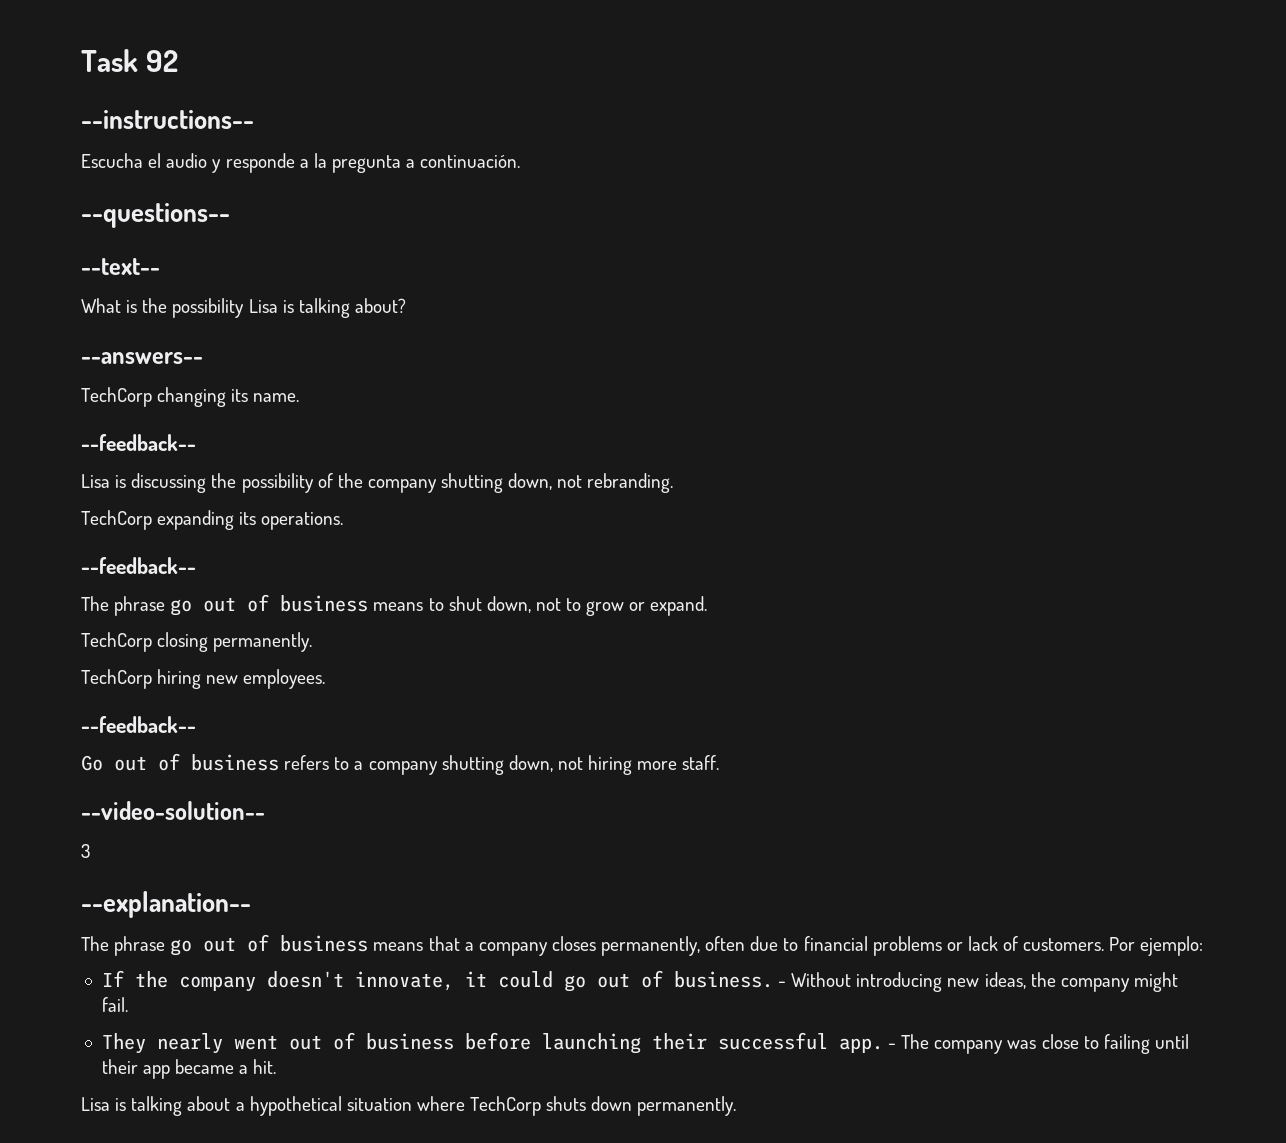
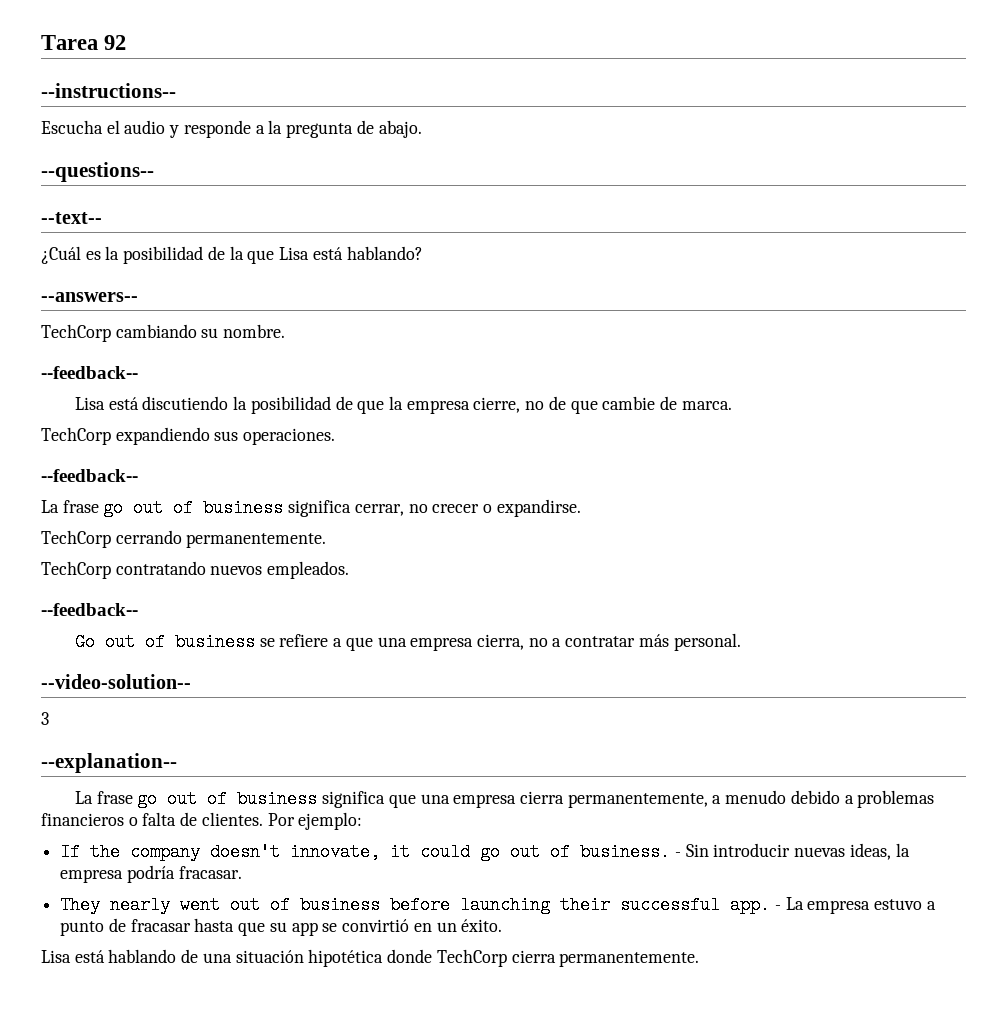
[81,49,138,72] Task -> [41,35,98,50] Tarea
[406,155,521,168] a continuación. -> [356,120,422,138] de abajo.
[81,298,406,318] What is the possibility Lisa is talking about? -> [41,246,423,264] ¿Cuál es la posibilidad de la que Lisa está hablando?
[157,387,300,407] changing its name. -> [115,324,286,338] cambiando su nombre.
[115,473,674,493] [81,510,344,530] [81,557,196,574] [81,594,708,616] [81,632,313,652] [81,669,326,689] is discussing the possibility of the company shutting down, not rebranding. // TechCorp expanding its operations. // --feedback-- // The phrase go out of business means to shut down, not to grow or expand. // TechCorp closing permanently. // TechCorp hiring new employees. -> [108,396,732,414] [41,427,336,445] [41,469,138,482] [41,499,581,517] [41,530,327,548] [41,561,350,579] está discutiendo la posibilidad de que la empresa cierre, no de que cambie de marca. // TechCorp expandiendo sus operaciones. // --feedback-- // La frase go out of business significa cerrar, no crecer o expandirse. // TechCorp cerrando permanentemente. // TechCorp contratando nuevos empleados.
[284,755,720,775] refers to a company shutting down, not hiring more staff. -> [259,633,741,651] se refiere a que una empresa cierra, no a contratar más personal.
[81,934,1105,956] The phrase go out of business means that a company closes permanently, often due to financial problems or lack of customers. -> [74,790,935,808] [41,812,263,826] La frase go out of business significa que una empresa cierra permanentemente, a menudo debido a problemas financieros o falta de clientes.
[791,972,1178,992] [101,997,128,1012] Without introducing new ideas, the company might fail. -> [685,843,910,860] [60,865,242,883] Sin introducir nuevas ideas, la empresa podría fracasar.
[901,1034,1189,1054] [101,1059,277,1079] [81,1096,737,1116] The company was close to failing until their app became a hit. // Lisa is talking about a hypothetical situation where TechCorp shuts down permanently. -> [785,897,936,914] [60,918,503,936] [41,949,700,967] La empresa estuvo a punto de fracasar hasta que su app se convirtió en un éxito. // Lisa está hablando de una situación hipotética donde TechCorp cierra permanentemente.

